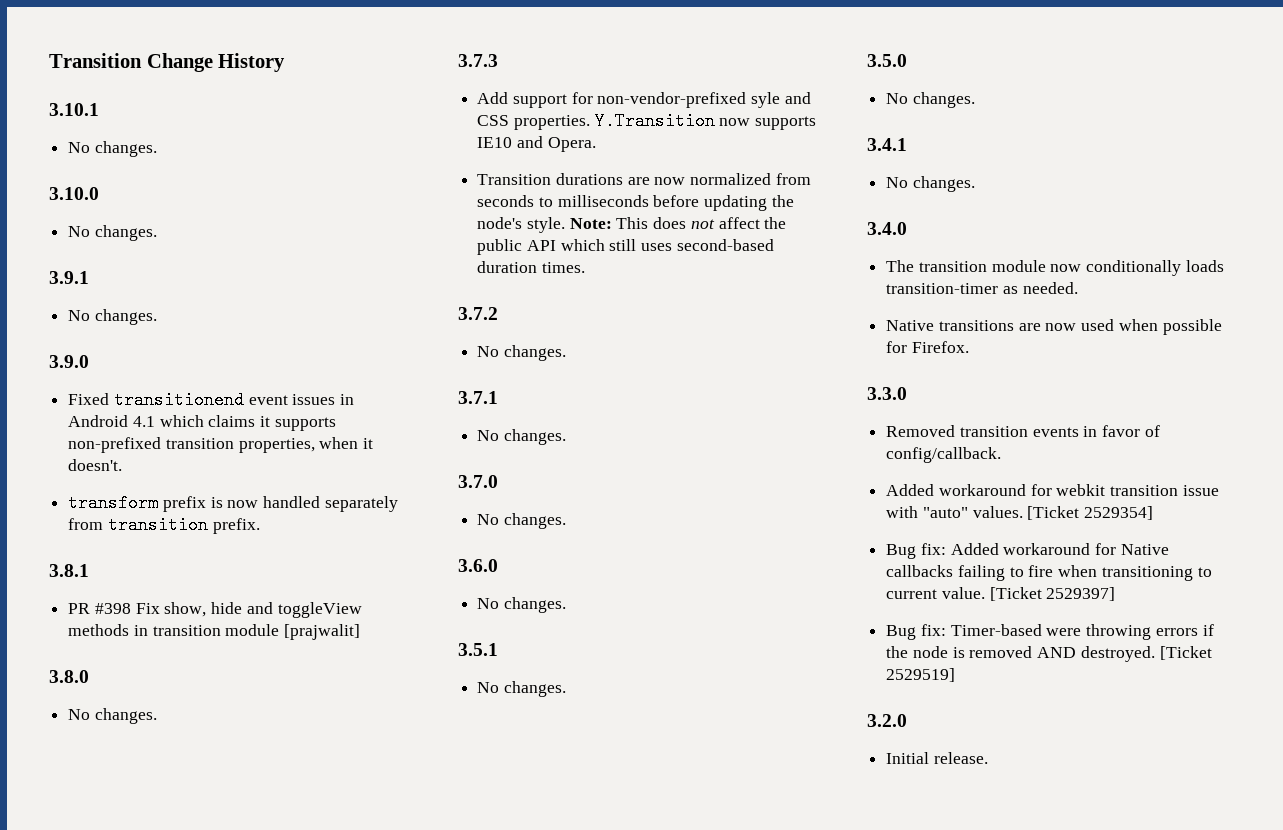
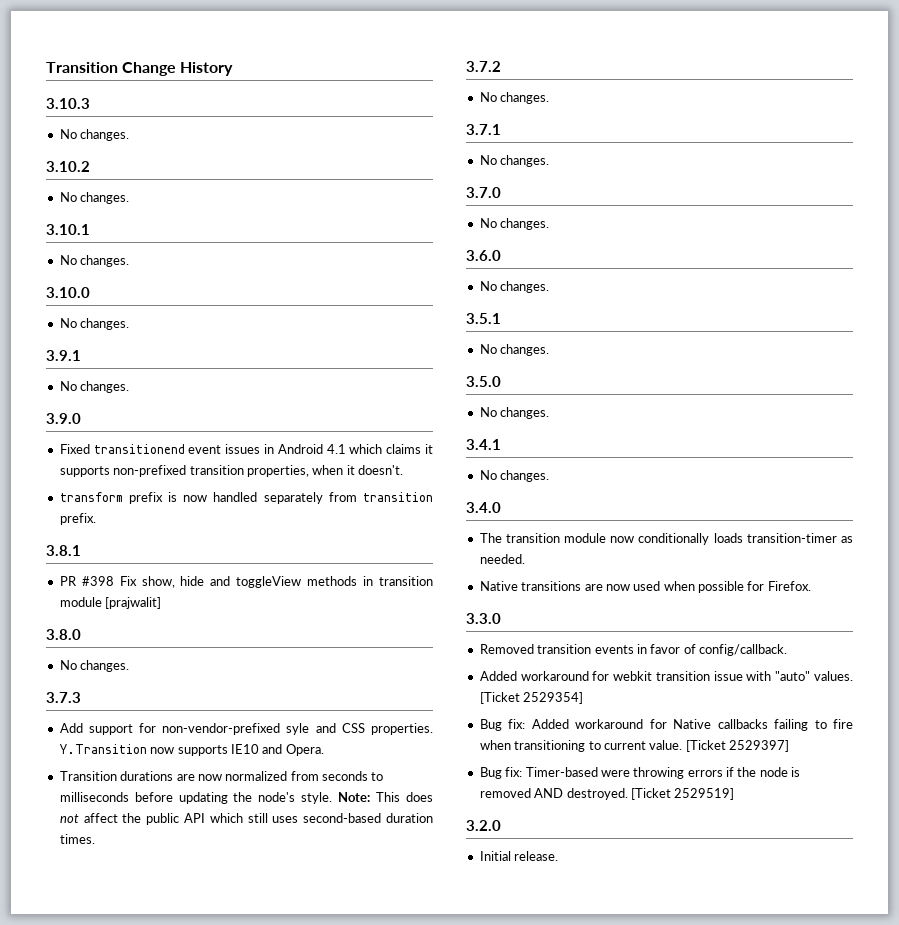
(286, 62) none -> [46,98,90,109] [59,129,130,141] [46,161,90,172] [59,192,130,204] // 3.10.3 // No changes. // 3.10.2 // No changes.

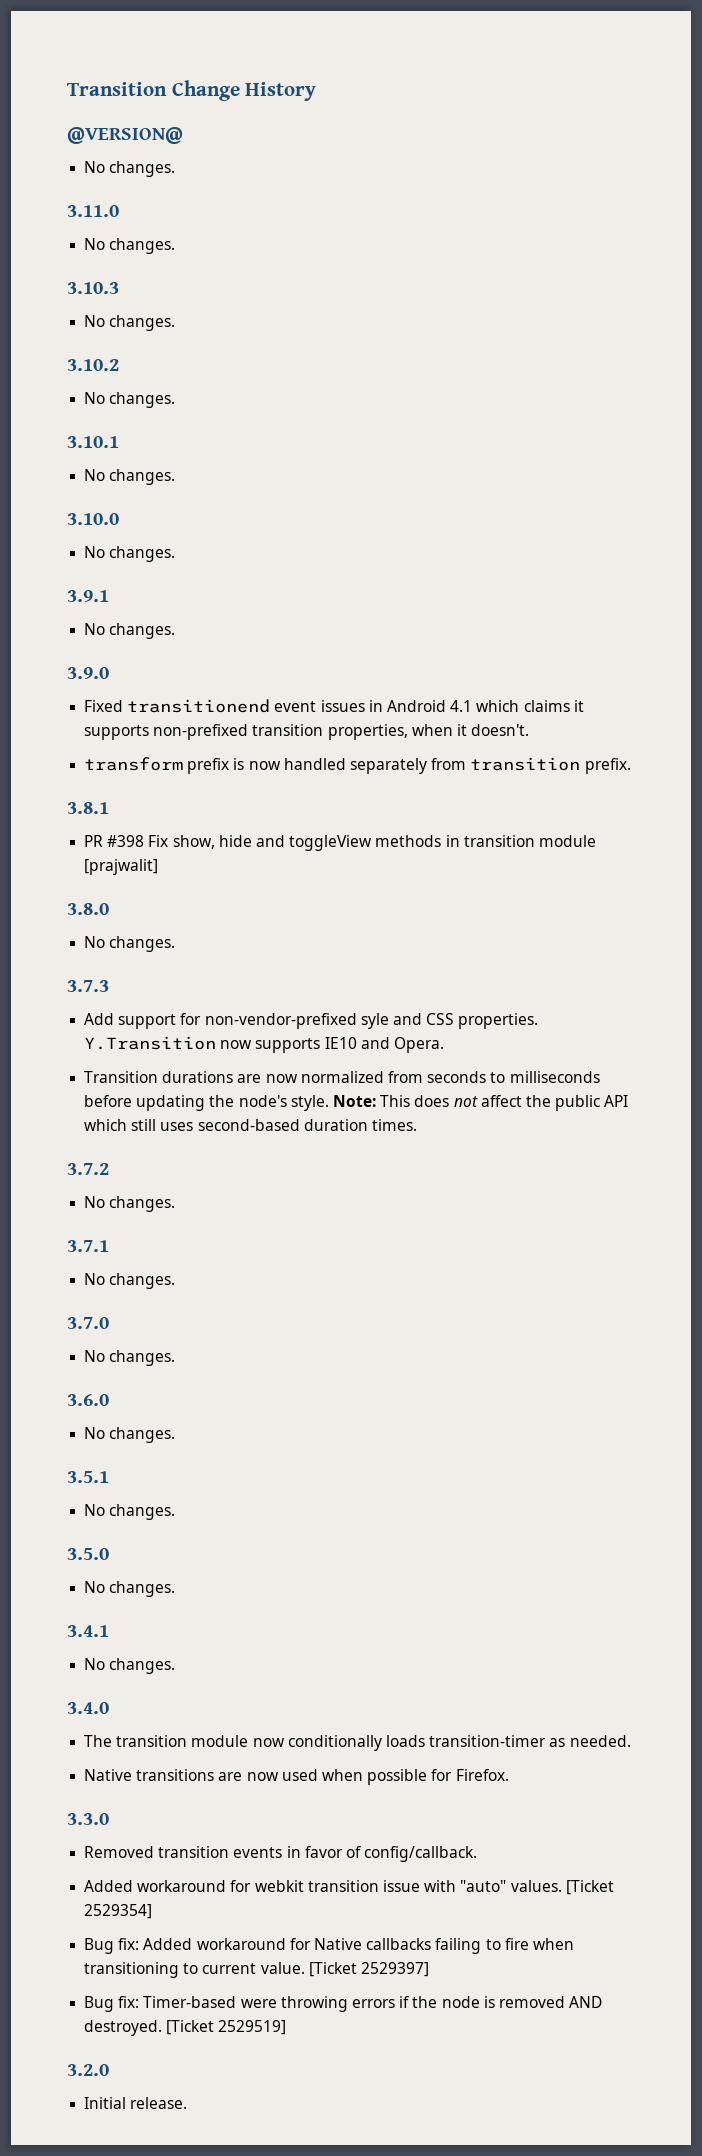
(234, 69) none -> [67,127,183,144] [84,161,176,177] [67,205,119,217] [84,238,176,254] // @VERSION@ // No changes. // 3.11.0 // No changes.

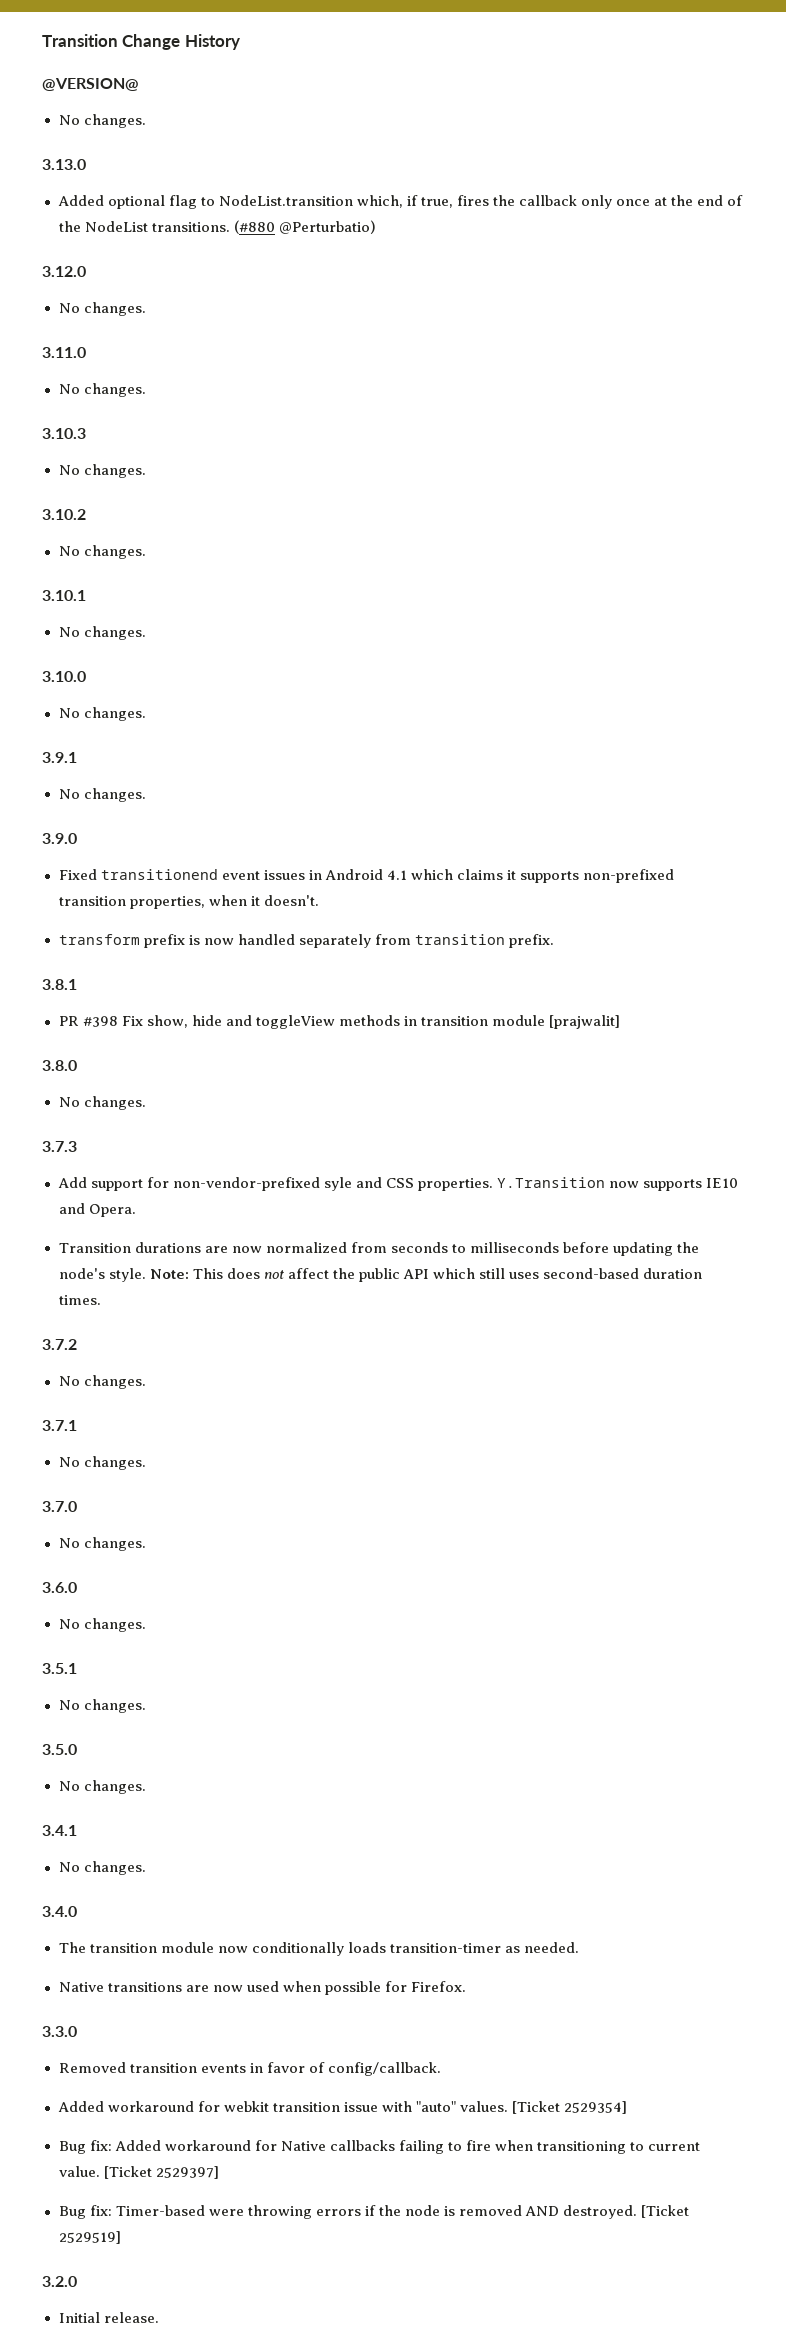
(176, 169) none -> [42,159,86,170] [57,195,744,209] [58,220,376,234] [42,266,86,277] [58,302,146,316] // 3.13.0 // Added optional flag to NodeList.transition which, if true, fires the callback only once at the end of the NodeList transitions. (#880 @Perturbatio) // 3.12.0 // No changes.

